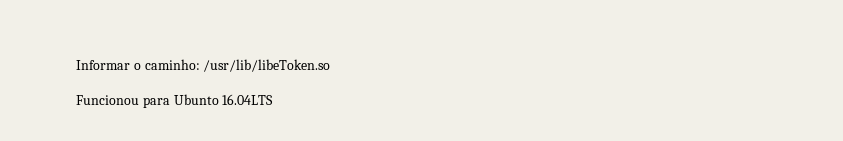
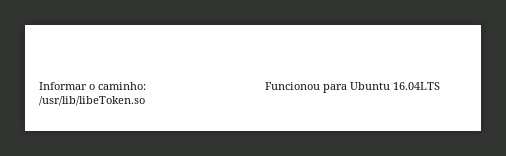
[173,94,219,105] Ubunto -> [350,82,390,90] Ubuntu

